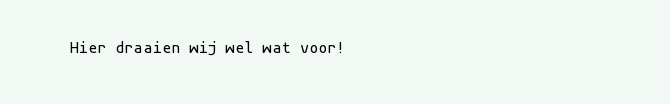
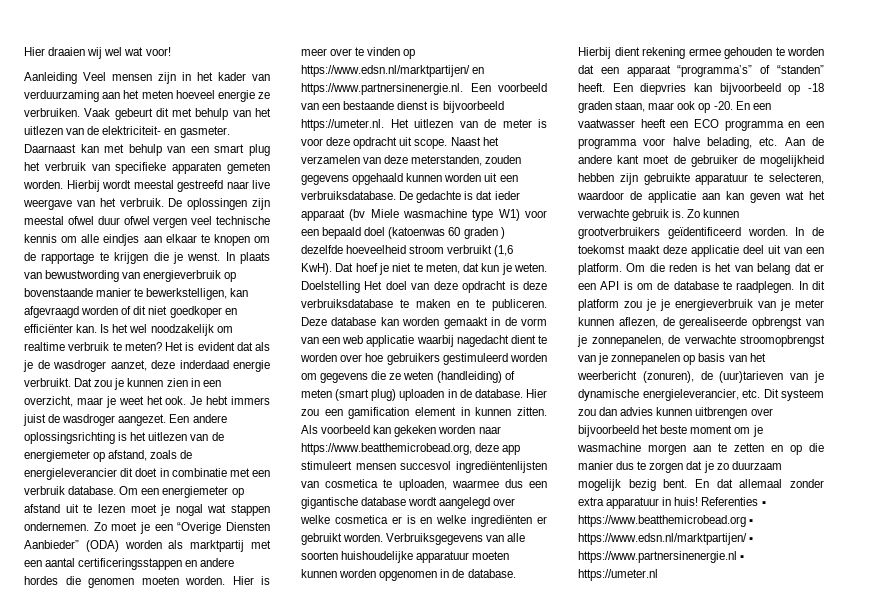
(345, 47) none -> [24,72,270,84] [24,90,270,102] [24,108,271,120] [24,126,230,138] [24,144,270,156] [24,162,270,174] [23,180,270,192] [23,198,270,210] [24,216,270,228] [24,234,270,246] [24,252,270,264] [24,270,237,282] [24,288,249,300] [24,306,237,318] [24,324,233,336] [24,342,270,351] [23,360,270,372] [24,378,221,390] [24,396,270,408] [23,414,227,426] [24,432,224,444] [24,450,193,462] [24,468,270,480] [24,486,244,498] [24,504,270,516] [24,522,270,534] [24,540,271,552] [24,558,235,570] [24,576,270,588] [301,47,416,59] [301,65,485,77] [301,83,547,95] [301,101,504,113] [301,119,547,131] [301,137,499,149] [301,155,522,166] [301,173,518,185] [301,191,520,203] [301,209,547,221] [301,227,505,239] [301,245,514,257] [301,263,547,275] [301,281,547,293] [301,299,547,311] [301,317,547,329] [301,335,547,347] [300,353,547,365] [301,371,515,383] [301,389,547,401] [301,407,547,419] [301,425,501,437] [301,443,521,455] [301,461,547,473] [301,479,547,491] [301,497,516,509] [300,515,547,527] [301,533,526,545] [301,551,510,563] [301,569,516,581] [578,47,824,59] [578,65,824,77] [578,83,824,95] [578,101,771,113] [578,119,824,131] [578,137,824,149] [578,155,824,167] [578,173,824,185] [577,191,825,203] [578,209,740,221] [578,227,824,239] [578,245,824,257] [578,263,824,275] [578,281,825,293] [578,299,824,311] [578,317,824,329] [577,335,825,347] [578,353,766,365] [577,371,824,383] [578,389,824,401] [578,407,773,419] [578,425,763,437] [577,443,824,455] [578,461,782,473] [578,479,824,491] [578,497,766,509] [578,515,754,527] [578,533,754,545] [578,551,745,563] [578,569,658,581] // Aanleiding Veel mensen zijn in het kader van verduurzaming aan het meten hoeveel energie ze verbruiken. Vaak gebeurt dit met behulp van het uitlezen van de elektriciteit- en gasmeter. Daarnaast kan met behulp van een smart plug het verbruik van specifieke apparaten gemeten worden. Hierbij wordt meestal gestreefd naar live weergave van het verbruik. De oplossingen zijn meestal ofwel duur ofwel vergen veel technische kennis om alle eindjes aan elkaar te knopen om de rapportage te krijgen die je wenst. In plaats van bewustwording van energieverbruik op bovenstaande manier te bewerkstelligen, kan afgevraagd worden of dit niet goedkoper en efficiënter kan. Is het wel noodzakelijk om realtime verbruik te meten? Het is evident dat als je de wasdroger aanzet, deze inderdaad energie verbruikt. Dat zou je kunnen zien in een overzicht, maar je weet het ook. Je hebt immers juist de wasdroger aangezet. Een andere oplossingsrichting is het uitlezen van de energiemeter op afstand, zoals de energieleverancier dit doet in combinatie met een verbruik database. Om een energiemeter op afstand uit te lezen moet je nogal wat stappen ondernemen. Zo moet je een “Overige Diensten Aanbieder” (ODA) worden als marktpartij met een aantal certificeringsstappen en andere hordes die genomen moeten worden. Hier is meer over te vinden op https://www.edsn.nl/marktpartijen/ en https://www.partnersinenergie.nl. Een voorbeeld van een bestaande dienst is bijvoorbeeld https://umeter.nl. Het uitlezen van de meter is voor deze opdracht uit scope. Naast het verzamelen van deze meterstanden, zouden gegevens opgehaald kunnen worden uit een verbruiksdatabase. De gedachte is dat ieder apparaat (bv Miele wasmachine type W1) voor een bepaald doel (katoenwas 60 graden ) dezelfde hoeveelheid stroom verbruikt (1,6 KwH). Dat hoef je niet te meten, dat kun je weten. Doelstelling Het doel van deze opdracht is deze verbruiksdatabase te maken en te publiceren. Deze database kan worden gemaakt in de vorm van een web applicatie waarbij nagedacht dient te worden over hoe gebruikers gestimuleerd worden om gegevens die ze weten (handleiding) of meten (smart plug) uploaden in de database. Hier zou een gamification element in kunnen zitten. Als voorbeeld kan gekeken worden naar https://www.beatthemicrobead.org, deze app stimuleert mensen succesvol ingrediëntenlijsten van cosmetica te uploaden, waarmee dus een gigantische database wordt aangelegd over welke cosmetica er is en welke ingrediënten er gebruikt worden. Verbruiksgegevens van alle soorten huishoudelijke apparatuur moeten kunnen worden opgenomen in de database. Hierbij dient rekening ermee gehouden te worden dat een apparaat “programma’s” of “standen” heeft. Een diepvries kan bijvoorbeeld op -18 graden staan, maar ook op -20. En een vaatwasser heeft een ECO programma en een programma voor halve belading, etc. Aan de andere kant moet de gebruiker de mogelijkheid hebben zijn gebruikte apparatuur te selecteren, waardoor de applicatie aan kan geven wat het verwachte gebruik is. Zo kunnen grootverbruikers geïdentificeerd worden. In de toekomst maakt deze applicatie deel uit van een platform. Om die reden is het van belang dat er een API is om de database te raadplegen. In dit platform zou je je energieverbruik van je meter kunnen aflezen, de gerealiseerde opbrengst van je zonnepanelen, de verwachte stroomopbrengst van je zonnepanelen op basis van het weerbericht (zonuren), de (uur)tarieven van je dynamische energieleverancier, etc. Dit systeem zou dan advies kunnen uitbrengen over bijvoorbeeld het beste moment om je wasmachine morgen aan te zetten en op die manier dus te zorgen dat je zo duurzaam mogelijk bezig bent. En dat allemaal zonder extra apparatuur in huis! Referenties ▪ https://www.beatthemicrobead.org ▪ https://www.edsn.nl/marktpartijen/ ▪ https://www.partnersinenergie.nl ▪ https://umeter.nl

